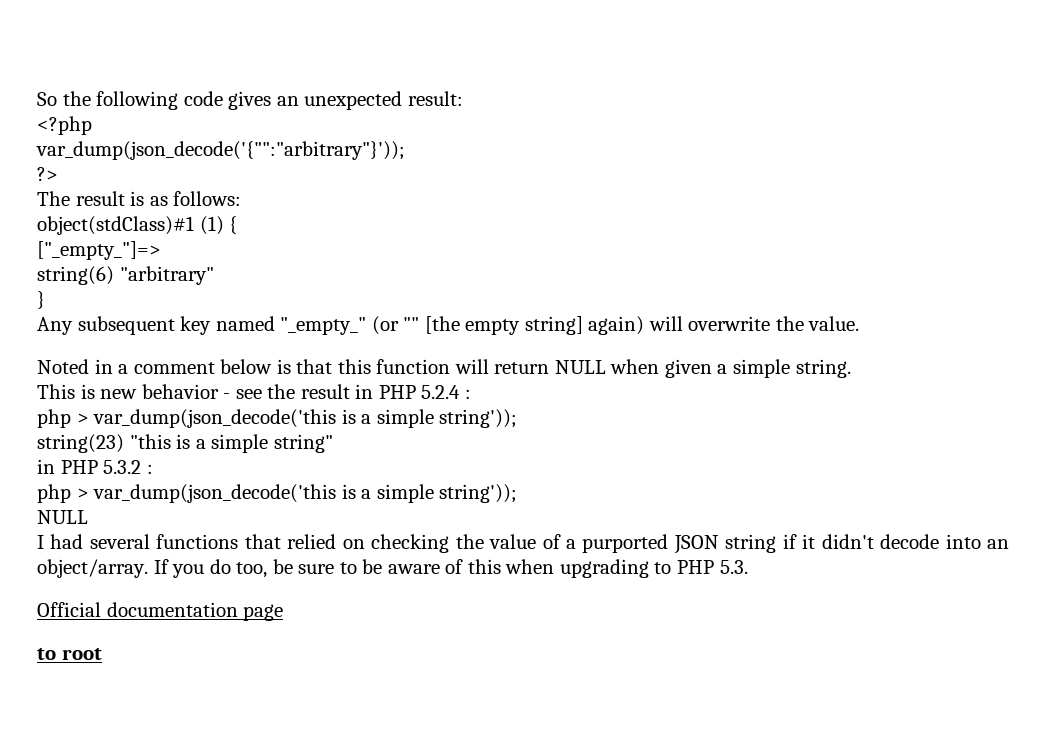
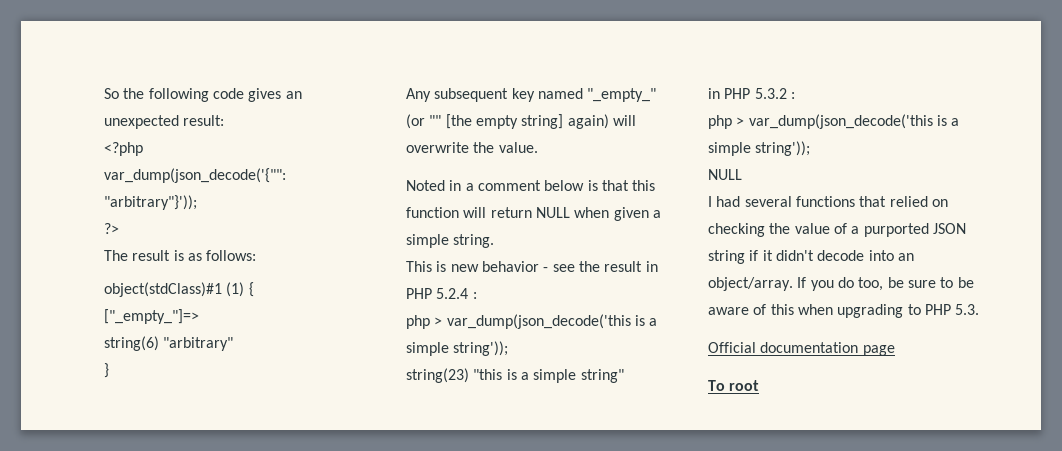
[37,648,56,660] to -> [708,380,725,391] To

